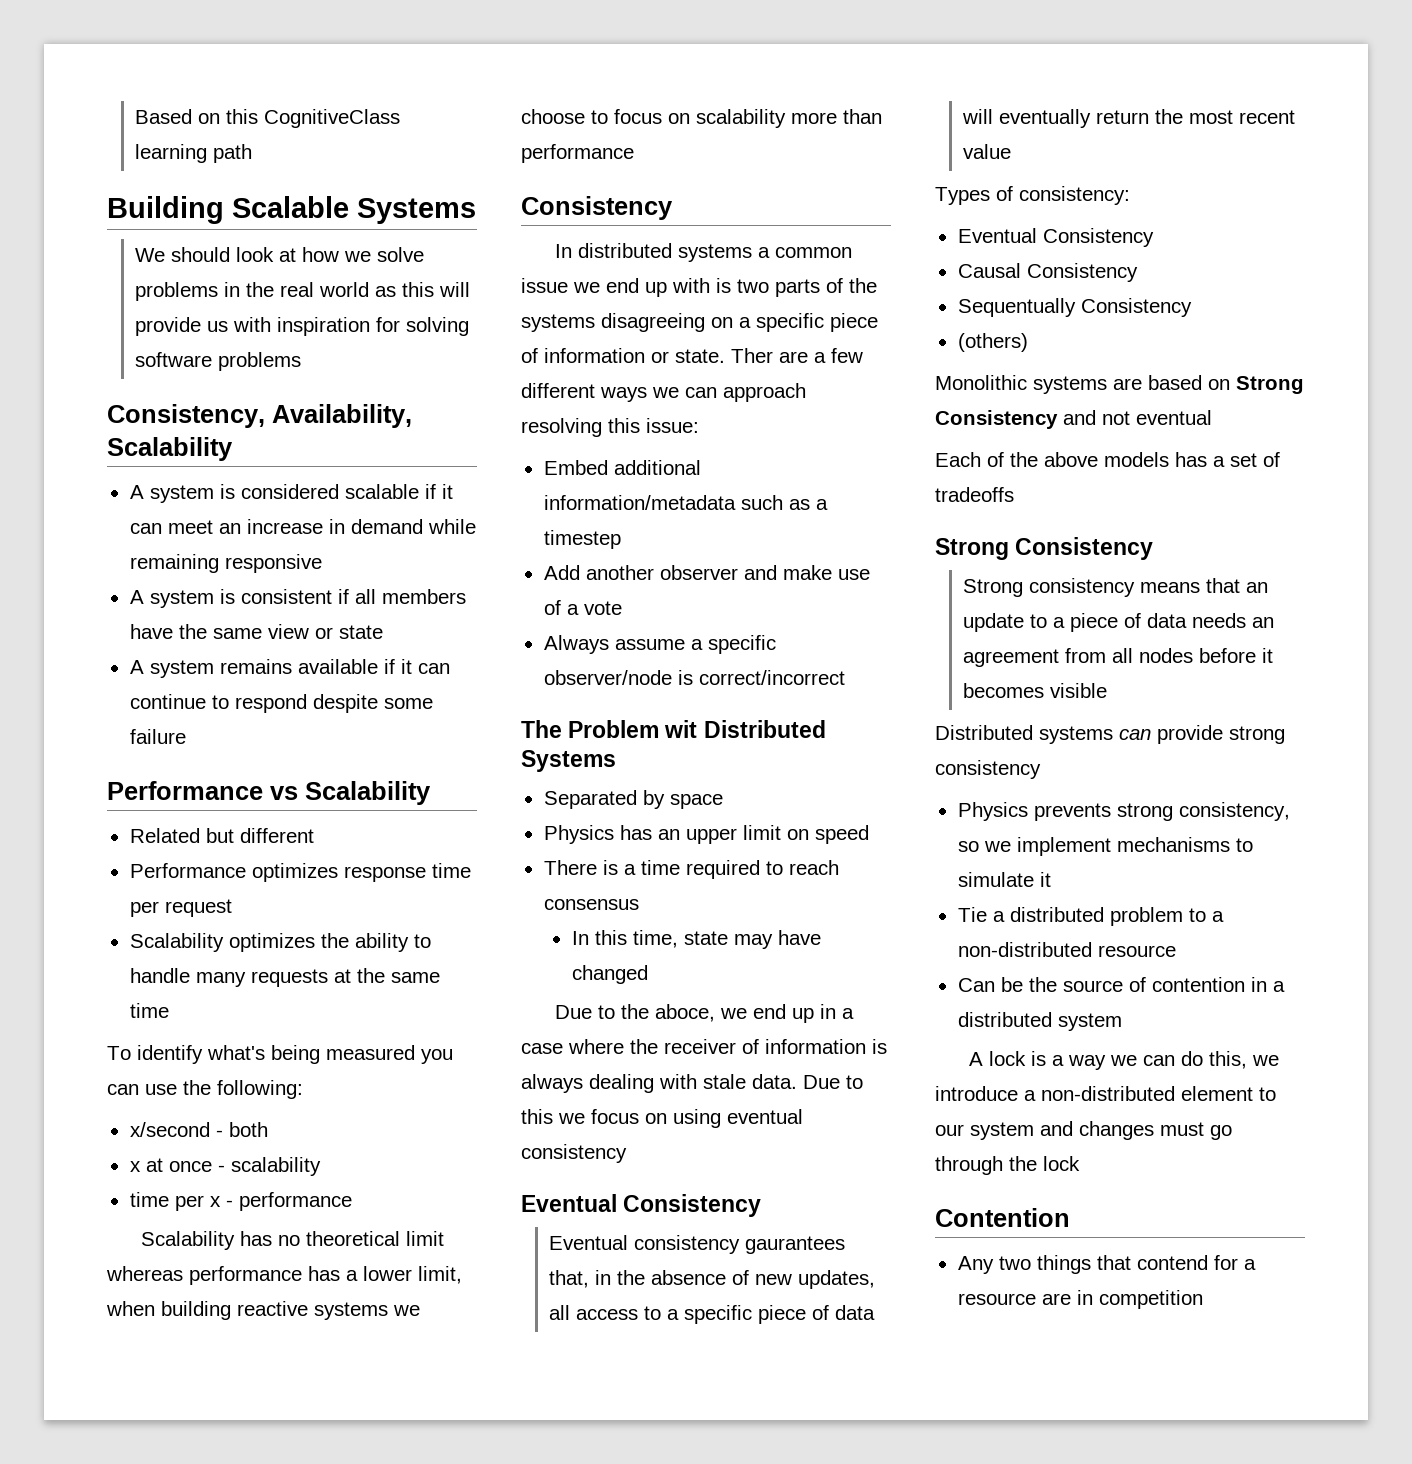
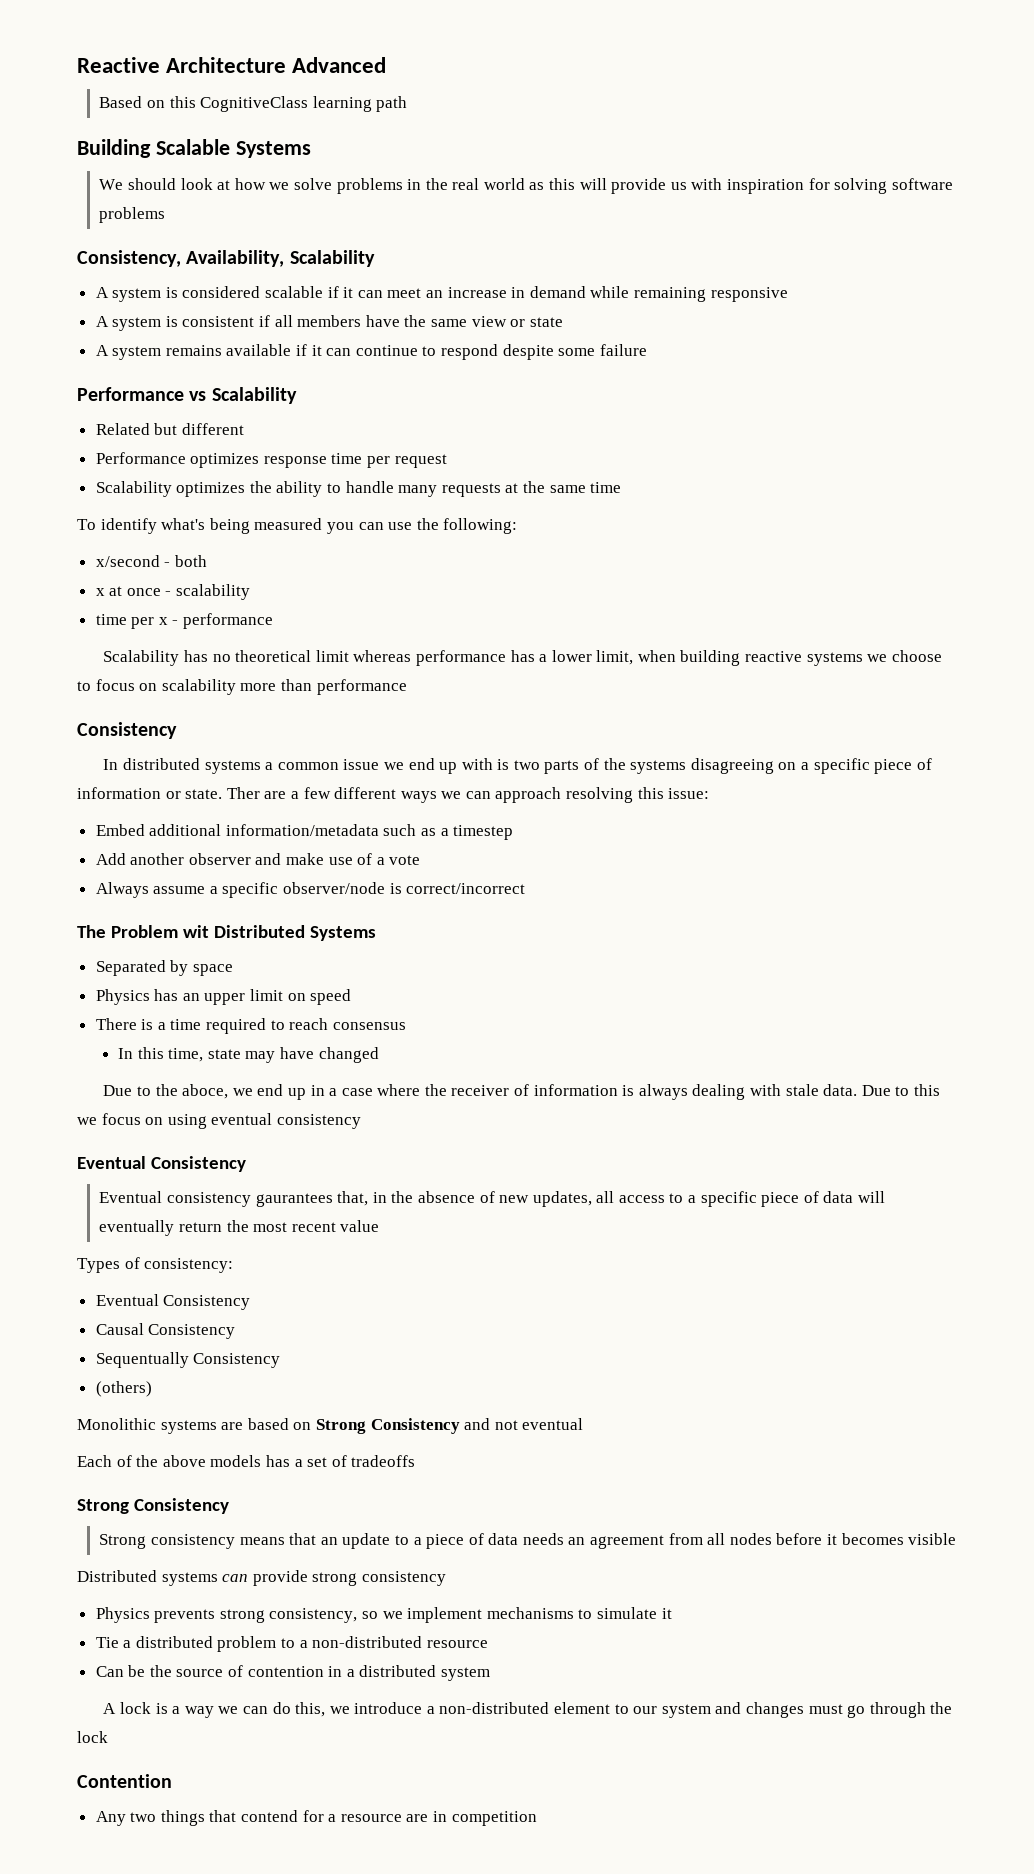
(135, 116) none -> [77,57,387,73] Reactive Architecture Advanced //

